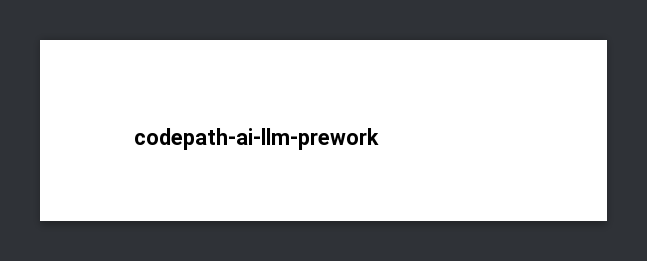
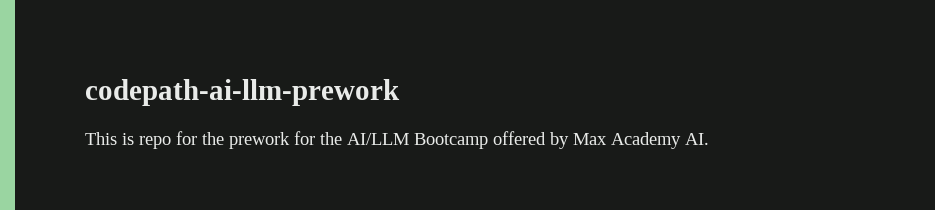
(379, 139) none -> [85,131,709,149] // This is repo for the prework for the AI/LLM Bootcamp offered by Max Academy AI.

